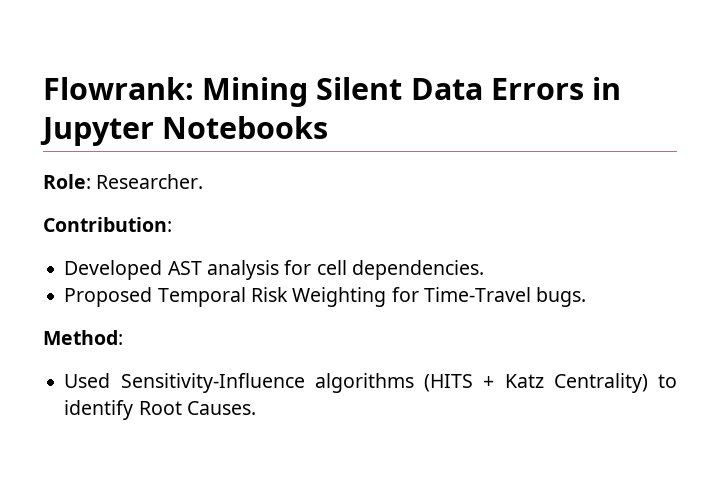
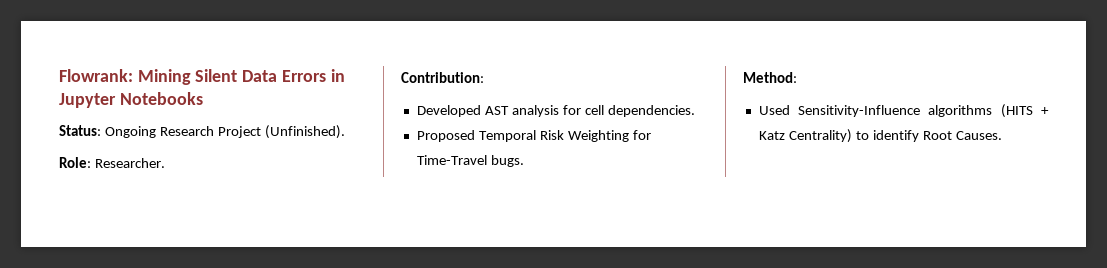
(329, 127) none -> [59,125,345,139] // Status: Ongoing Research Project (Unfinished).

